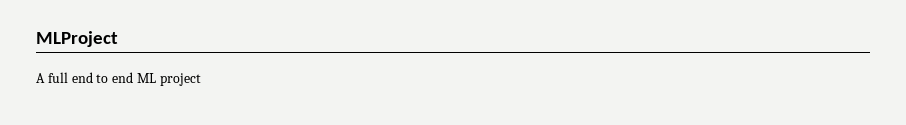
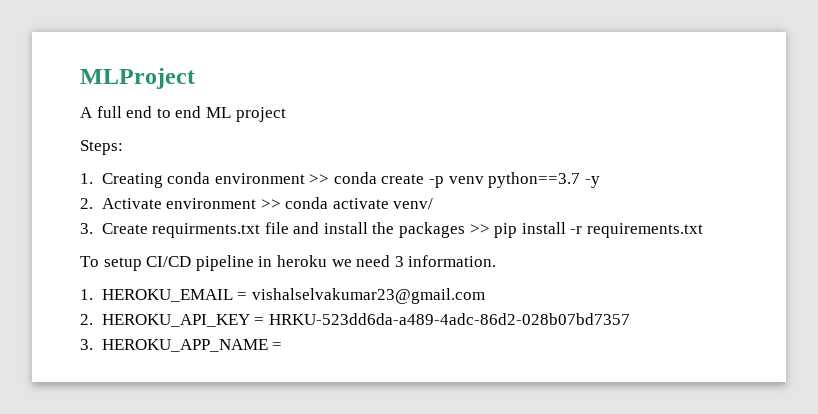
(201, 79) none -> [80,140,123,155] [80,172,600,188] [80,197,434,209] [80,222,703,238] [80,255,497,271] [80,288,485,304] [80,313,630,327] [80,339,283,352] // Steps: // 1. Creating conda environment >> conda create -p venv python==3.7 -y // 2. Activate environment >> conda activate venv/ // 3. Create requirments.txt file and install the packages >> pip install -r requirements.txt // To setup CI/CD pipeline in heroku we need 3 information. // 1. HEROKU_EMAIL = vishalselvakumar23@gmail.com // 2. HEROKU_API_KEY = HRKU-523dd6da-a489-4adc-86d2-028b07bd7357 // 3. HEROKU_APP_NAME =

